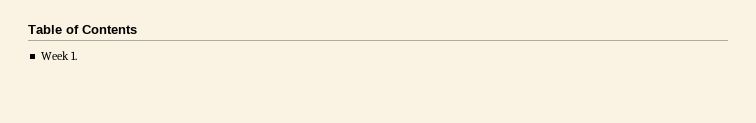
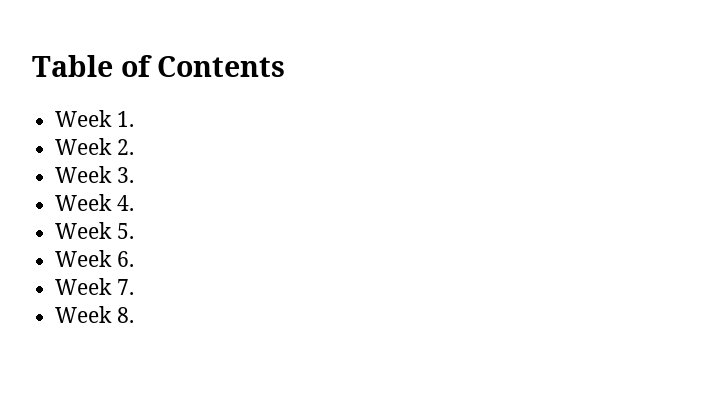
(78, 55) none -> [55,138,134,155] [55,166,134,183] [55,194,134,211] [55,222,134,239] [55,250,134,267] [55,278,134,295] [55,306,134,323] // Week 2. // Week 3. // Week 4. // Week 5. // Week 6. // Week 7. // Week 8.

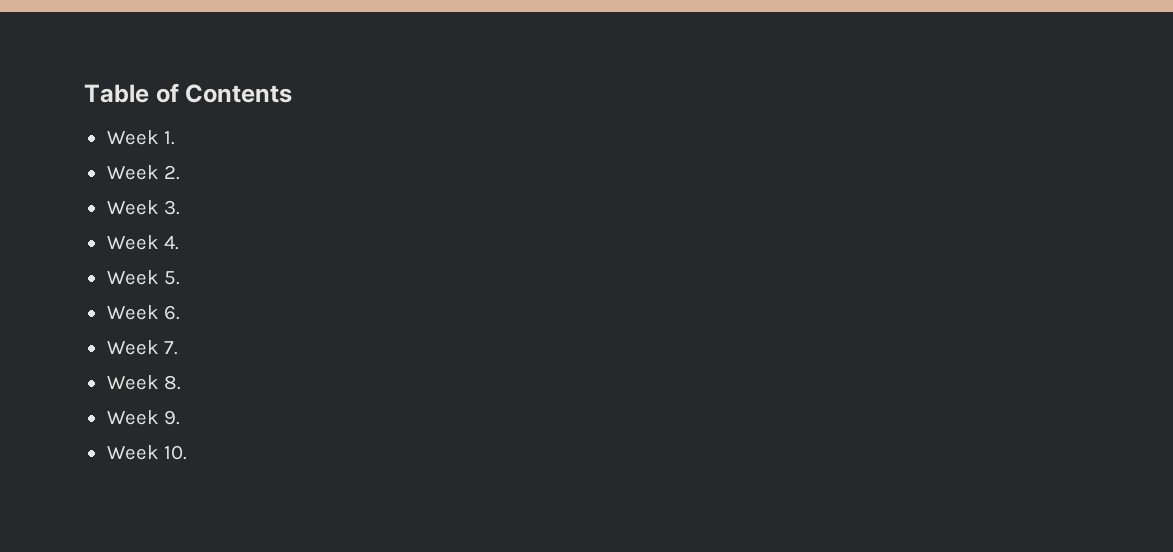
(134, 315) none -> [106,410,181,425] [106,445,188,460] // Week 9. // Week 10.

